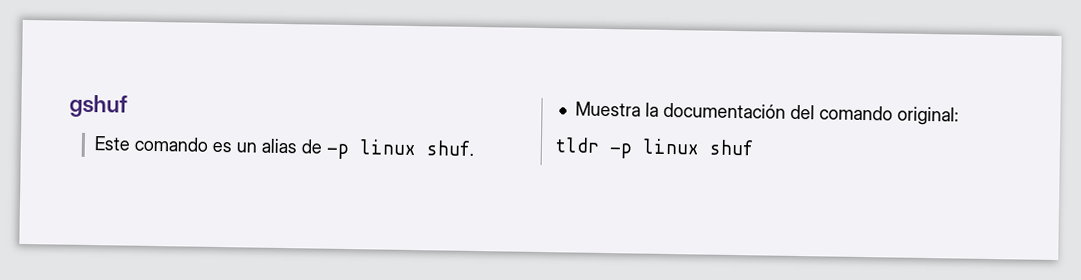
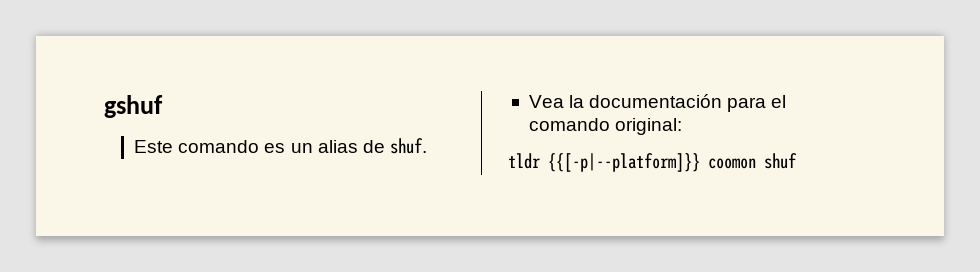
[325,139,416,160] -p linux -> (385, 146) none
[574,101,641,117] Muestra -> [528,95,564,108] Vea
[789,104,815,120] del -> [727,95,787,112] para el
[609,138,700,159] -p linux -> [548,153,756,172] {{[-p|--platform]}} coomon

